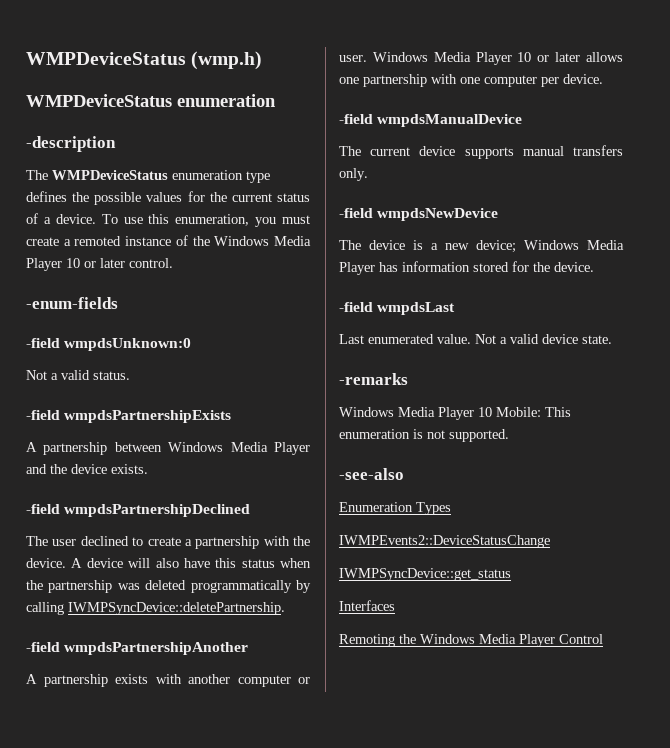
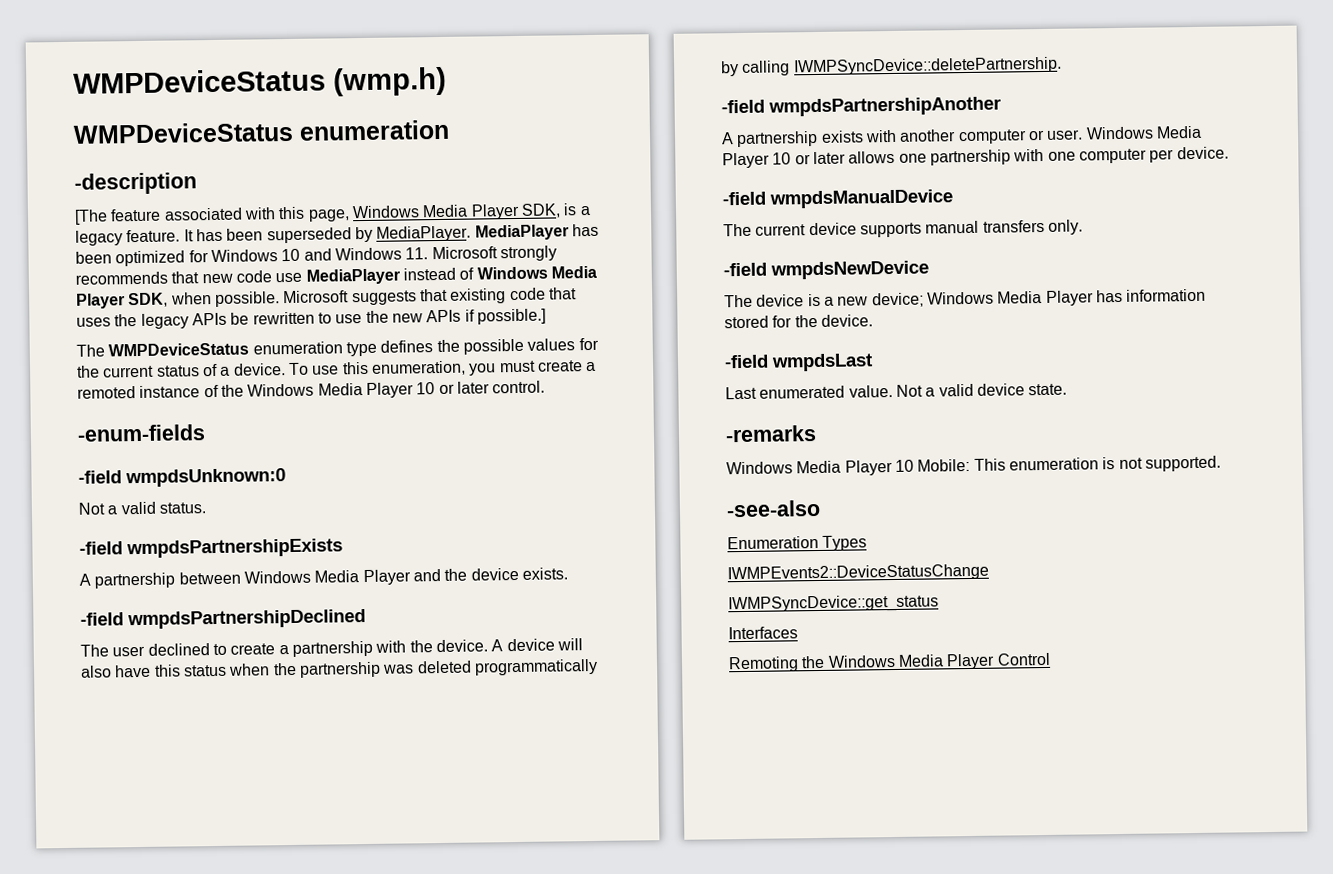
(116, 144) none -> [74,203,591,225] [75,223,599,246] [75,245,557,267] [75,265,597,285] [76,287,577,309] [76,308,546,329] // [The feature associated with this page, Windows Media Player SDK, is a legacy feature. It has been superseded by MediaPlayer. MediaPlayer has been optimized for Windows 10 and Windows 11. Microsoft strongly recommends that new code use MediaPlayer instead of Windows Media Player SDK, when possible. Microsoft suggests that existing code that uses the legacy APIs be rewritten to use the new APIs if possible.]

